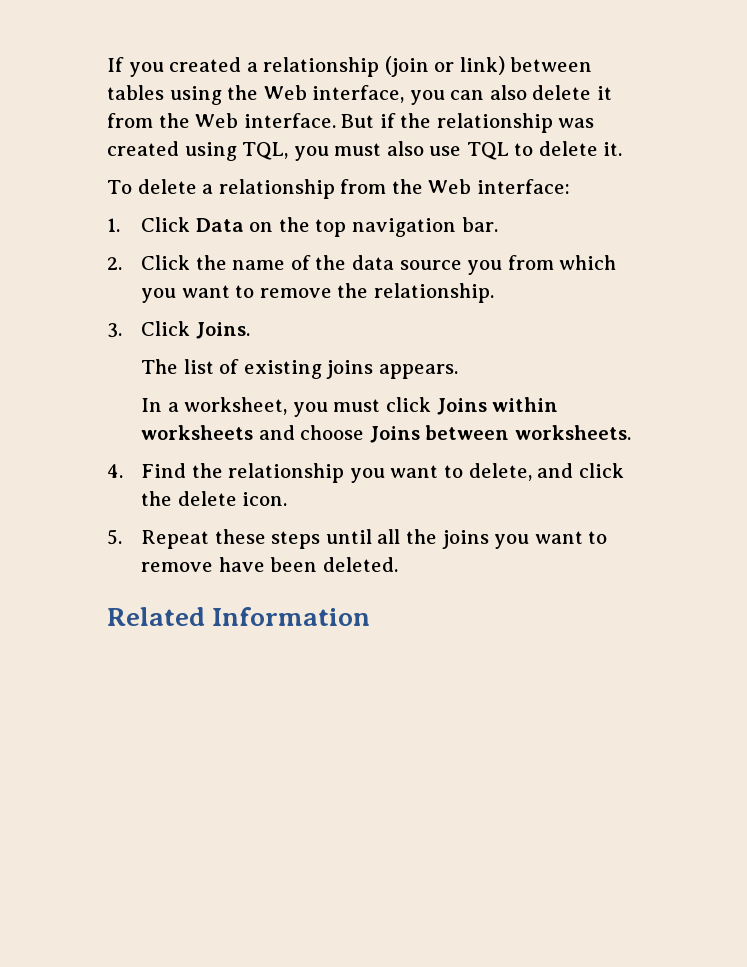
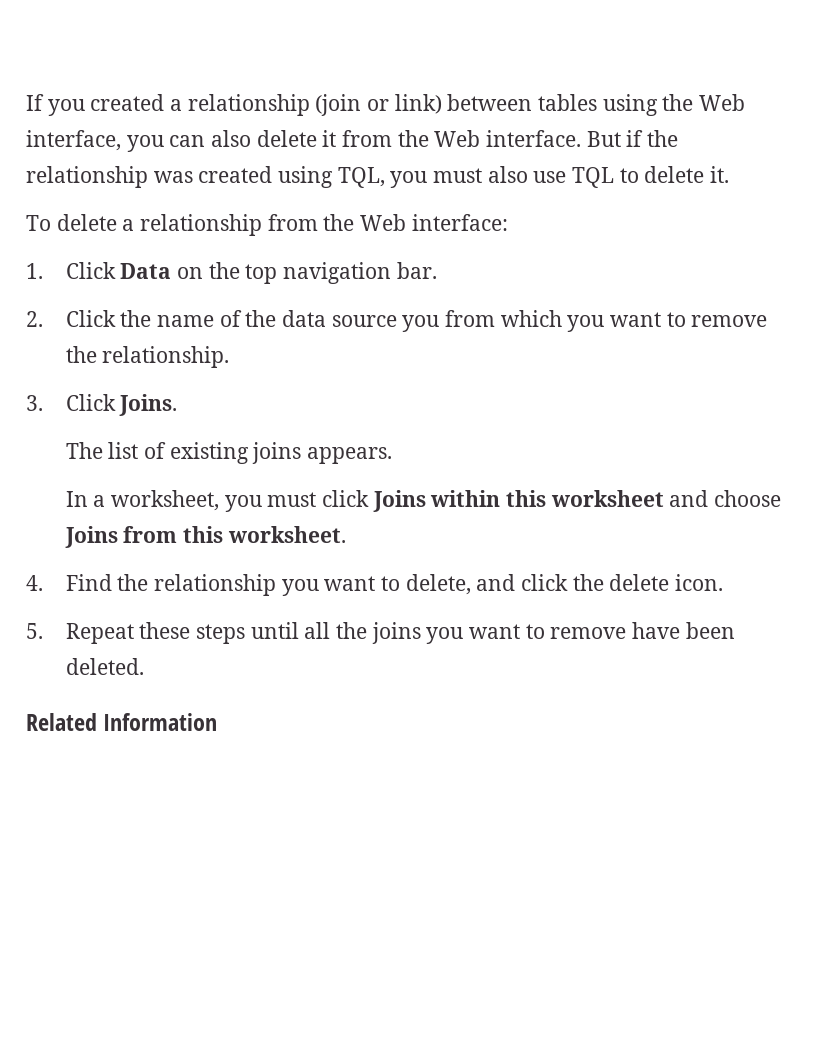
[141,425,254,440] worksheets -> [505,490,664,507] this worksheet
[425,425,632,440] between worksheets. -> [123,526,346,543] from this worksheet.

